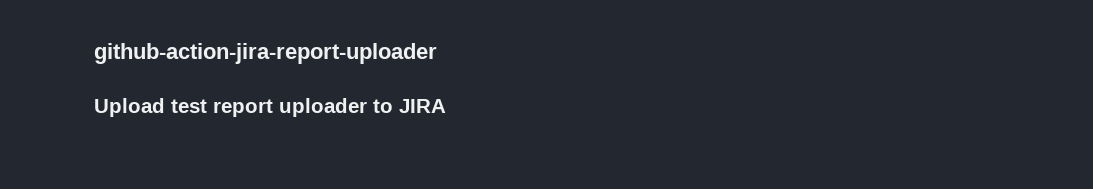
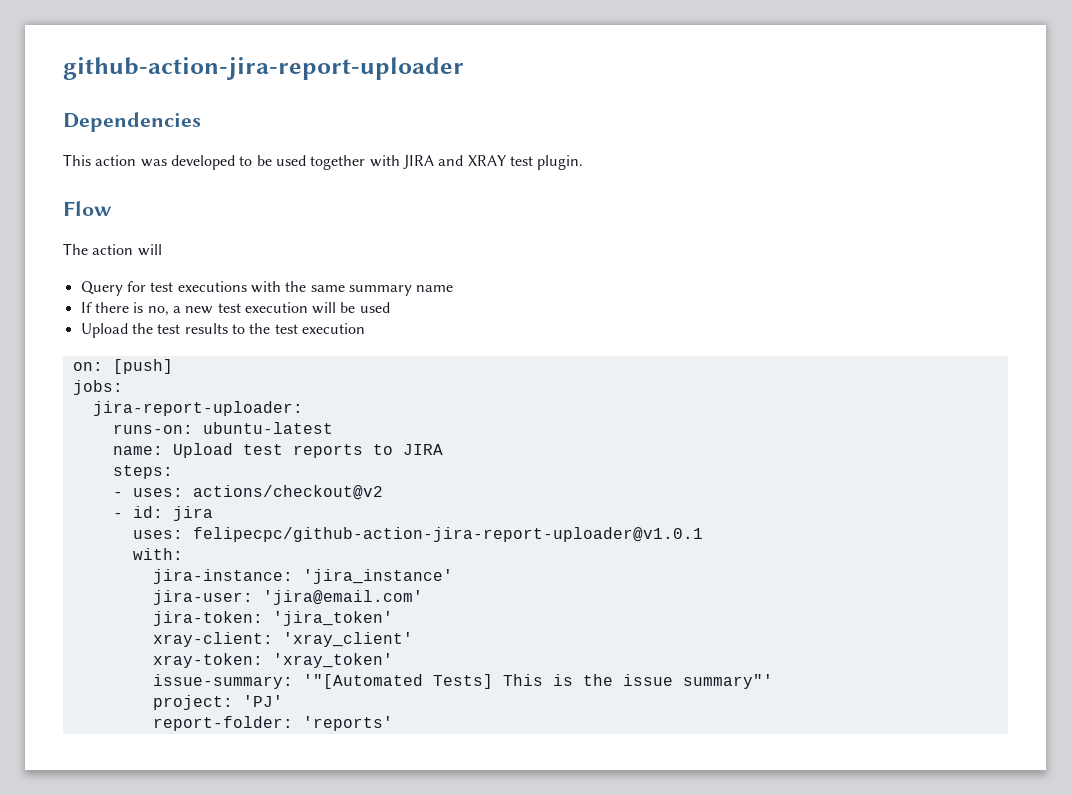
[94,98,446,117] Upload test report uploader to JIRA -> [63,112,201,132] [63,154,584,170] [63,201,112,216] [63,243,162,256] [80,281,454,296] [80,302,390,316] [80,323,365,338] [72,359,173,374] [72,380,123,395] [92,401,303,416] [112,422,333,434] [112,443,443,458] [112,465,173,479] [112,485,383,500] [112,506,213,521] [132,527,703,542] [132,548,183,560] [152,569,453,584] [152,590,423,605] [152,611,393,626] [152,632,413,647] [152,653,393,668] [152,674,773,689] [152,695,283,710] [152,716,393,731] Dependencies // This action was developed to be used together with JIRA and XRAY test plugin. // Flow // The action will // Query for test executions with the same summary name // If there is no, a new test execution will be used // Upload the test results to the test execution // on: [push] // jobs: // jira-report-uploader: // runs-on: ubuntu-latest // name: Upload test reports to JIRA // steps: // - uses: actions/checkout@v2 // - id: jira // uses: felipecpc/github-action-jira-report-uploader@v1.0.1 // with: // jira-instance: 'jira_instance' // jira-user: 'jira@email.com' // jira-token: 'jira_token' // xray-client: 'xray_client' // xray-token: 'xray_token' // issue-summary: '"[Automated Tests] This is the issue summary"' // project: 'PJ' // report-folder: 'reports'

